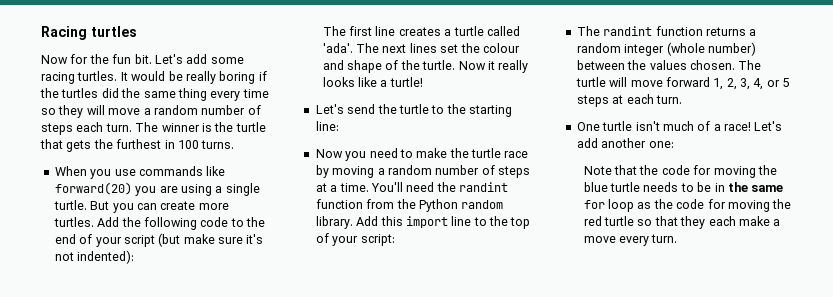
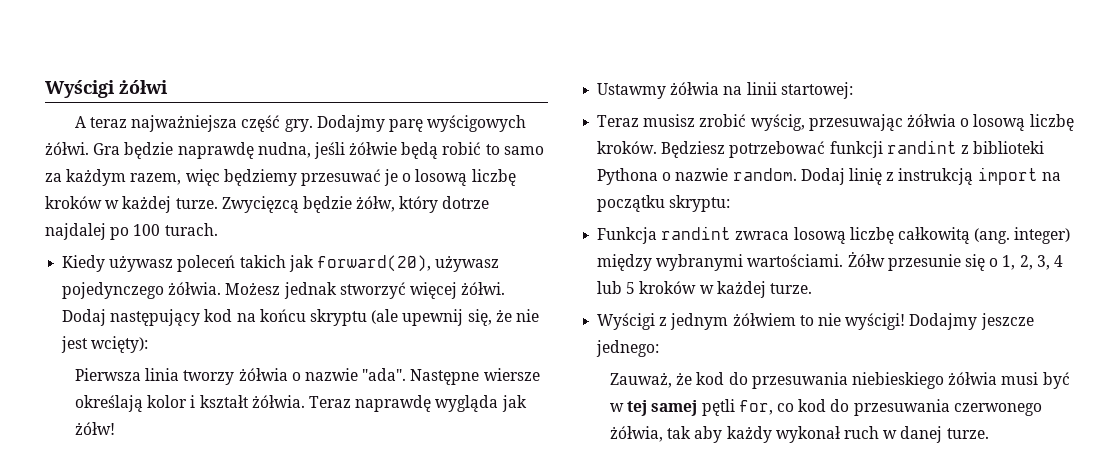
[41,26,137,40] [41,54,244,64] [41,71,267,84] [40,88,269,101] [41,105,261,118] [41,122,266,135] [40,139,235,152] [54,166,226,179] [54,182,260,196] [53,200,229,213] [53,217,265,230] [54,233,264,247] [54,250,135,264] [322,26,520,36] [322,43,520,53] [322,60,529,73] [322,77,423,87] [315,104,512,117] [315,121,339,131] [315,148,529,161] [315,165,530,178] [315,182,508,192] [315,199,504,212] [315,216,531,229] [315,233,395,246] [576,26,757,36] [576,42,756,56] [576,60,762,70] [575,77,790,90] [576,94,682,107] [576,121,783,131] [576,138,674,148] [583,165,777,178] [583,182,784,192] [583,199,792,212] [583,216,781,229] [583,234,678,246] Racing turtles // Now for the fun bit. Let's add some racing turtles. It would be really boring if the turtles did the same thing every time so they will move a random number of steps each turn. The winner is the turtle that gets the furthest in 100 turns. // When you use commands like forward(20) you are using a single turtle. But you can create more turtles. Add the following code to the end of your script (but make sure it's not indented): // The first line creates a turtle called 'ada'. The next lines set the colour and shape of the turtle. Now it really looks like a turtle! // Let's send the turtle to the starting line: // Now you need to make the turtle race by moving a random number of steps at a time. You'll need the randint function from the Python random library. Add this import line to the top of your script: // The randint function returns a random integer (whole number) between the values chosen. The turtle will move forward 1, 2, 3, 4, or 5 steps at each turn. // One turtle isn't much of a race! Let's add another one: // Note that the code for moving the blue turtle needs to be in the same for loop as the code for moving the red turtle so that they each make a move every turn. -> [45,80,168,98] [74,115,527,132] [45,142,544,159] [45,169,516,186] [45,196,490,213] [45,223,218,240] [62,255,500,272] [62,282,506,299] [62,309,539,326] [61,336,149,353] [75,368,540,385] [75,395,527,412] [75,422,116,435] [597,82,853,99] [597,114,1074,131] [597,140,1045,158] [597,167,1061,185] [597,195,731,212] [597,226,1071,244] [597,251,1063,271] [597,281,812,298] [597,313,1034,330] [596,340,660,357] [610,372,1070,389] [610,399,1042,416] [610,426,989,443] Wyścigi żółwi // A teraz najważniejsza część gry. Dodajmy parę wyścigowych żółwi. Gra będzie naprawdę nudna, jeśli żółwie będą robić to samo za każdym razem, więc będziemy przesuwać je o losową liczbę kroków w każdej turze. Zwycięzcą będzie żółw, który dotrze najdalej po 100 turach. // Kiedy używasz poleceń takich jak forward(20), używasz pojedynczego żółwia. Możesz jednak stworzyć więcej żółwi. Dodaj następujący kod na końcu skryptu (ale upewnij się, że nie jest wcięty): // Pierwsza linia tworzy żółwia o nazwie "ada". Następne wiersze określają kolor i kształt żółwia. Teraz naprawdę wygląda jak żółw! // Ustawmy żółwia na linii startowej: // Teraz musisz zrobić wyścig, przesuwając żółwia o losową liczbę kroków. Będziesz potrzebować funkcji randint z biblioteki Pythona o nazwie random. Dodaj linię z instrukcją import na początku skryptu: // Funkcja randint zwraca losową liczbę całkowitą (ang. integer) między wybranymi wartościami. Żółw przesunie się o 1, 2, 3, 4 lub 5 kroków w każdej turze. // Wyścigi z jednym żółwiem to nie wyścigi! Dodajmy jeszcze jednego: // Zauważ, że kod do przesuwania niebieskiego żółwia musi być w tej samej pętli for, co kod do przesuwania czerwonego żółwia, tak aby każdy wykonał ruch w danej turze.

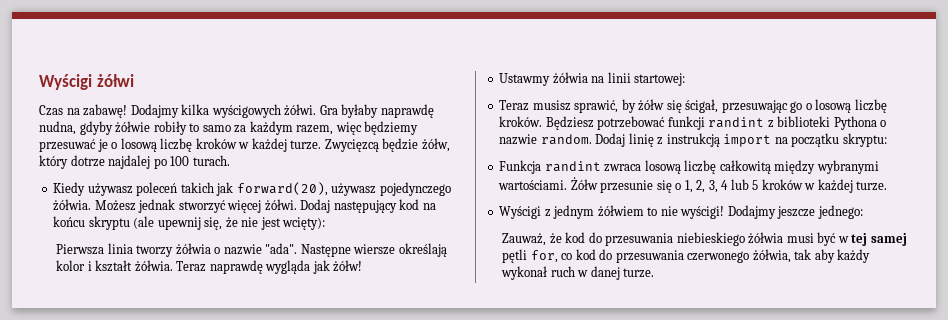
[74,115,424,132] A teraz najważniejsza część gry. Dodajmy parę -> [39,104,210,118] Czas na zabawę! Dodajmy kilka
[124,142,174,159] będzie -> [341,104,379,118] byłaby
[313,142,482,159] jeśli żółwie będą robić -> [79,121,187,135] gdyby żółwie robiły
[699,114,956,131] zrobić wyścig, przesuwając żółwia -> [574,99,803,113] sprawić, by żółw się ścigał, przesuwając go
[974,227,1071,244] (ang. integer) -> (771, 167) none

